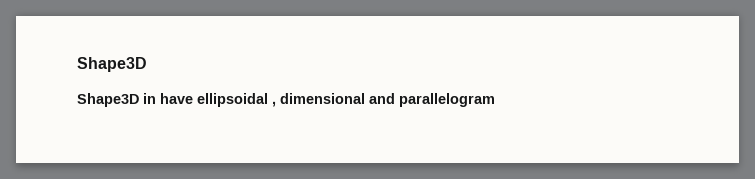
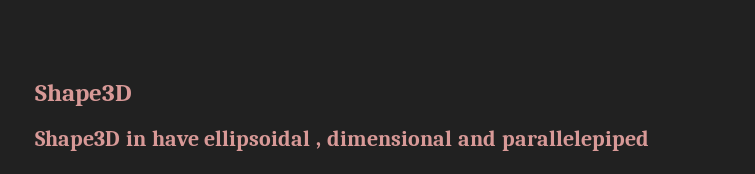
[399,93,495,107] parallelogram -> [501,130,649,151] parallelepiped

